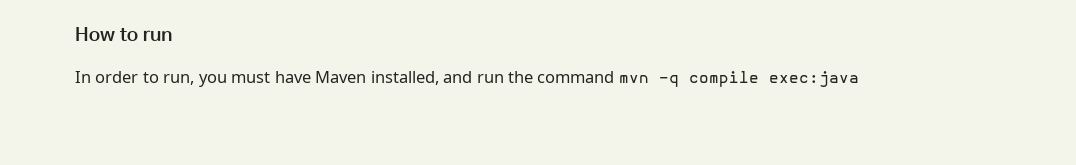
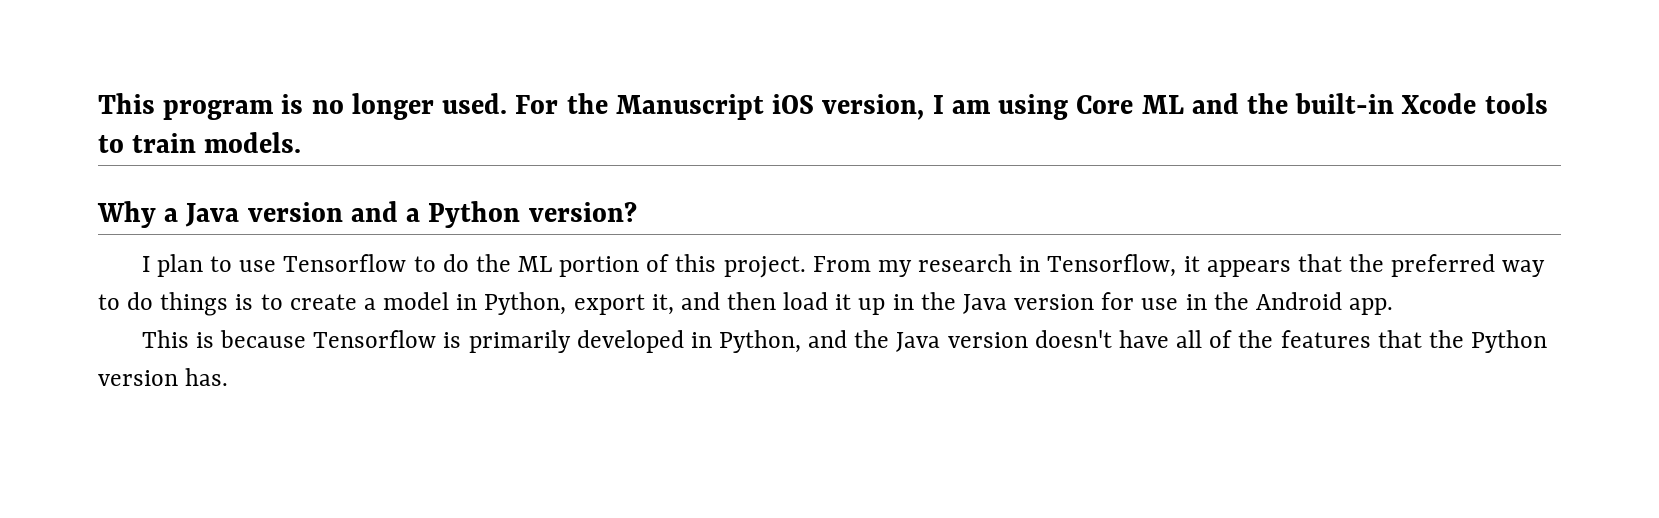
[75,27,173,41] [75,71,859,87] How to run // In order to run, you must have Maven installed, and run the command mvn -q compile exec:java -> [98,93,1548,120] [98,132,302,153] [97,201,637,228] [141,254,1546,278] [98,292,1394,316] [141,330,1547,353] [98,368,229,386] This program is no longer used. For the Manuscript iOS version, I am using Core ML and the built-in Xcode tools to train models. // Why a Java version and a Python version? // I plan to use Tensorflow to do the ML portion of this project. From my research in Tensorflow, it appears that the preferred way to do things is to create a model in Python, export it, and then load it up in the Java version for use in the Android app. // This is because Tensorflow is primarily developed in Python, and the Java version doesn't have all of the features that the Python version has.

